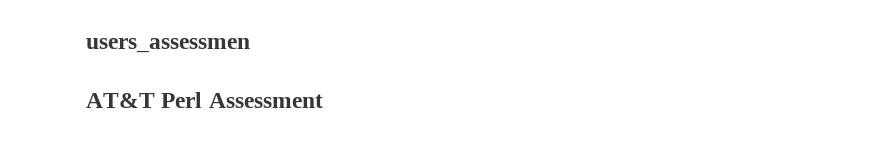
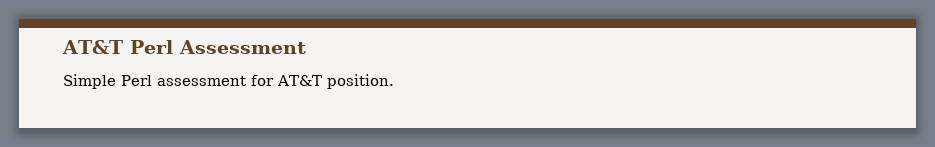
[86,38,250,53] users_assessmen // -> (62, 47) none
(323, 100) none -> [63,74,394,89] // Simple Perl assessment for AT&T position.

